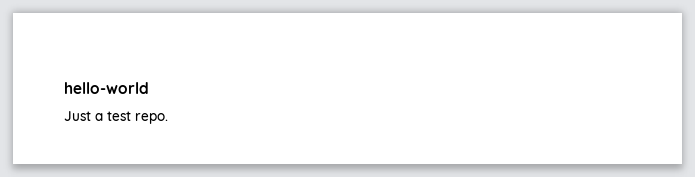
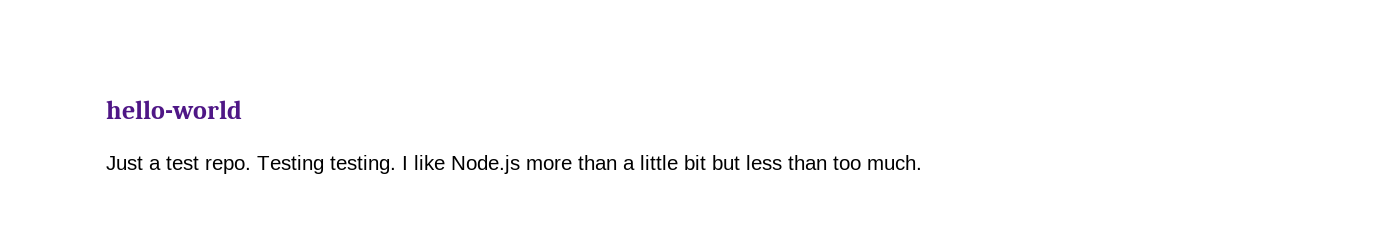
(168, 118) none -> [257,155,922,174] Testing testing. I like Node.js more than a little bit but less than too much.

